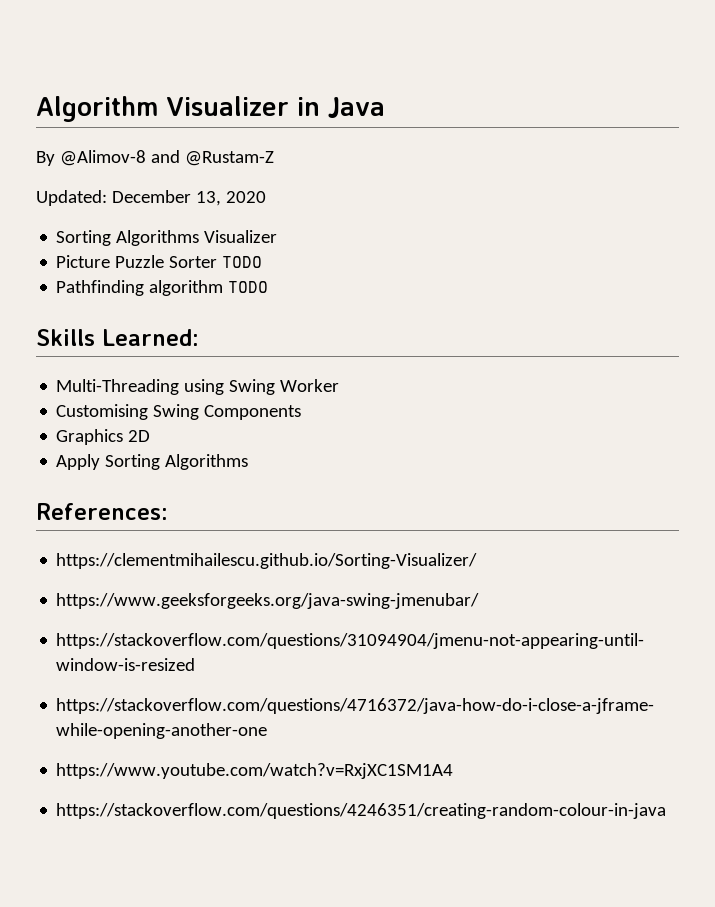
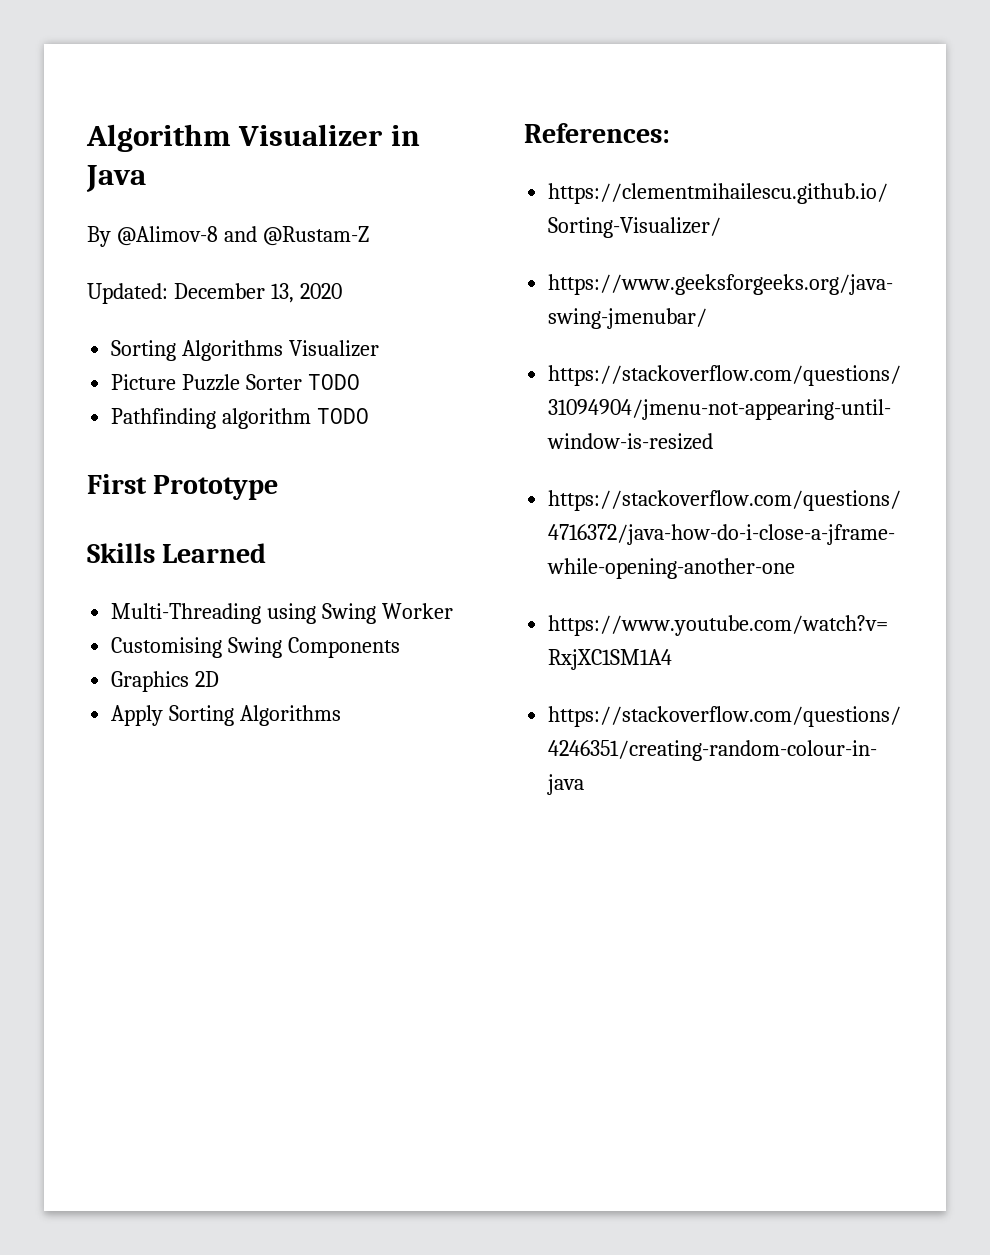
(269, 287) none -> [87,474,279,500] // First Prototype
[102,329,199,346] Learned: -> [162,543,267,563] Learned

